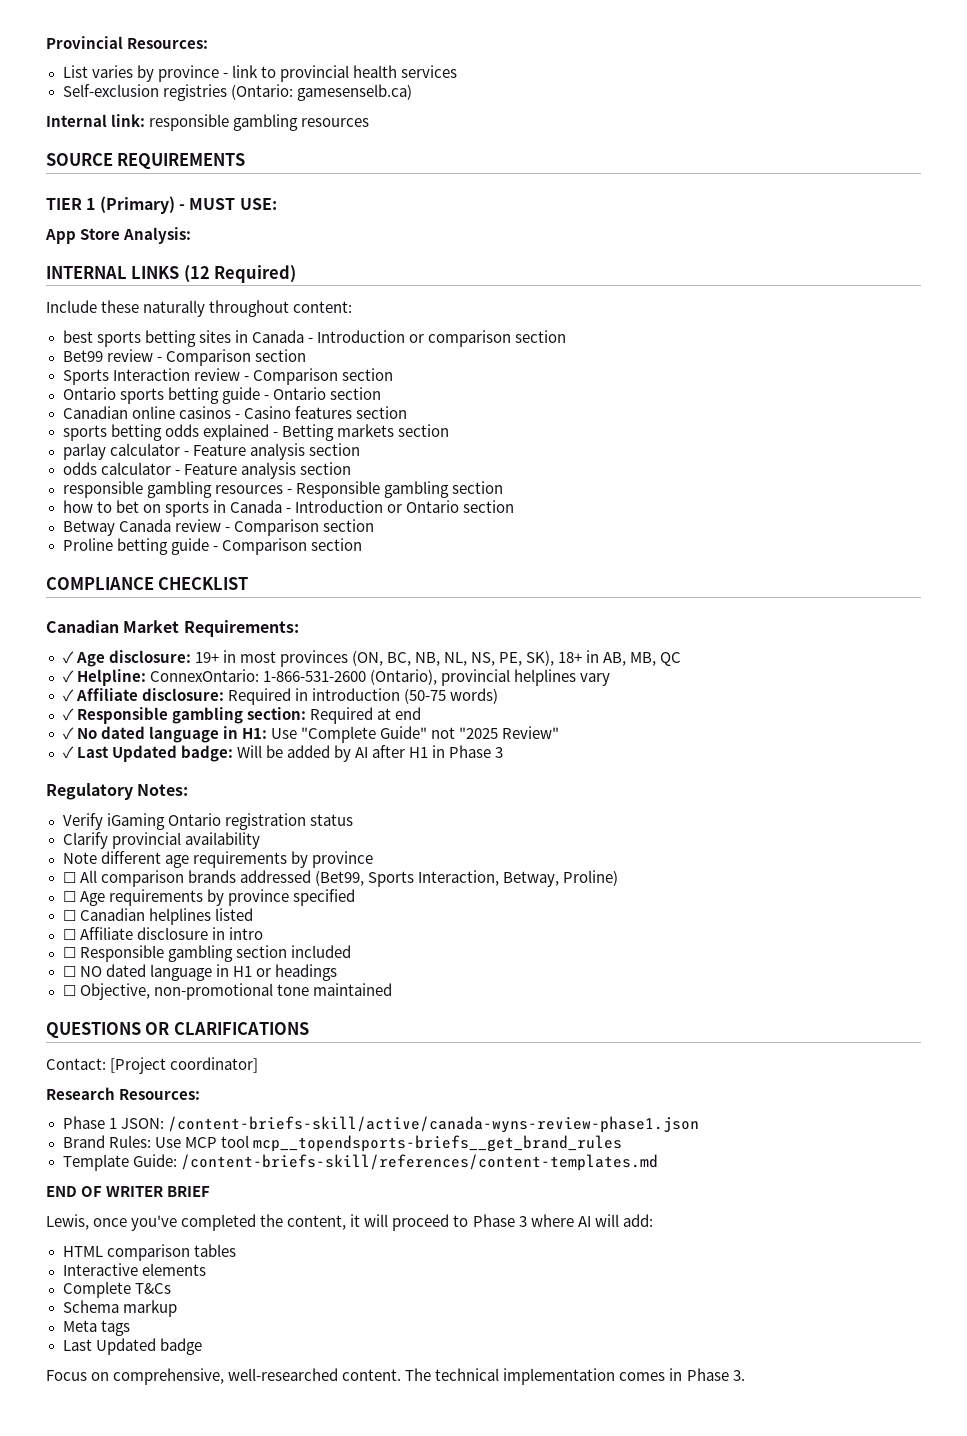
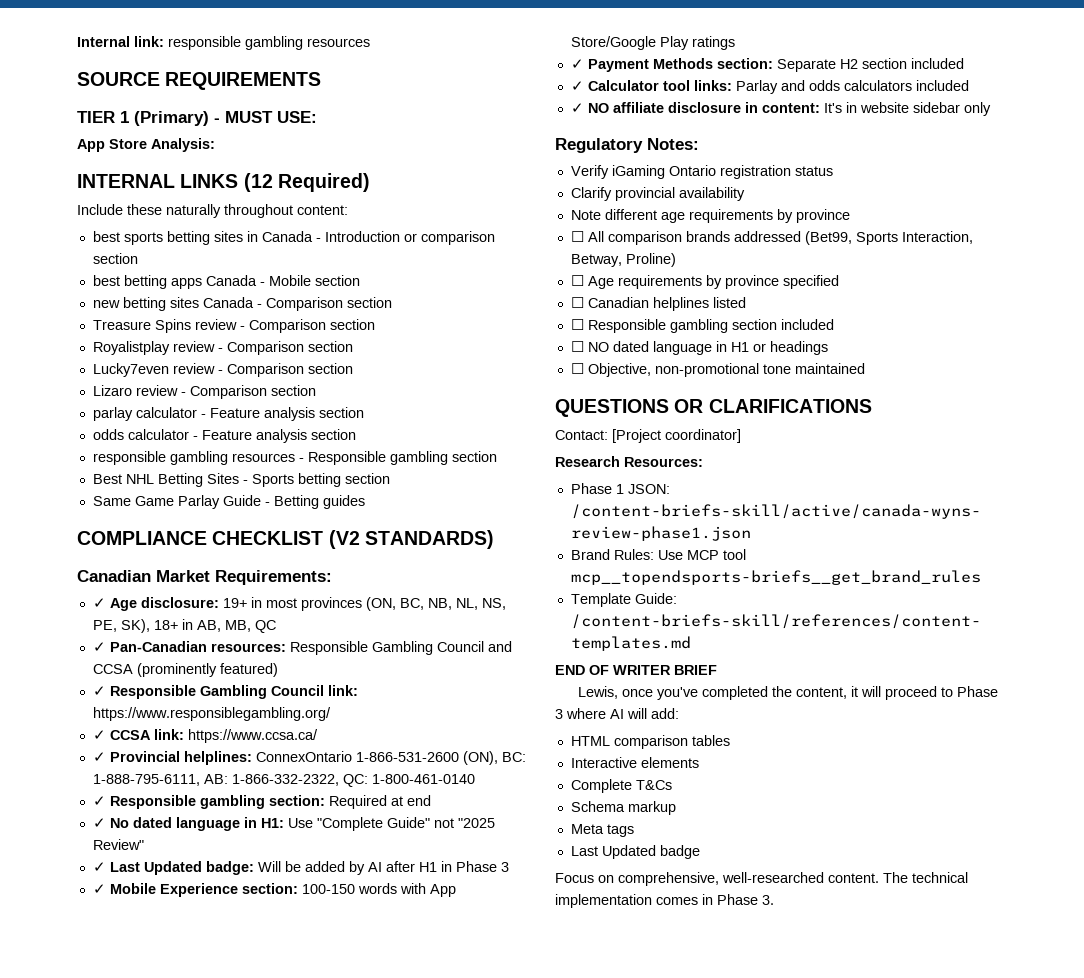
[46,36,209,49] [62,65,457,82] [62,84,412,101] Provincial Resources: // List varies by province - link to provincial health services // Self-exclusion registries (Ontario: gamesenselb.ca) // -> (77, 41) none
[62,349,306,366] [62,368,393,385] [62,387,381,404] [62,406,407,419] [62,424,394,441] Bet99 review - Comparison section // Sports Interaction review - Comparison section // Ontario sports betting guide - Ontario section // Canadian online casinos - Casino features section // sports betting odds explained - Betting markets -> [92,275,360,289] [92,297,392,311] [92,319,375,333] [92,341,353,355] [92,363,353,377] [92,385,267,399] best betting apps Canada - Mobile section // new betting sites Canada - Comparison section // Treasure Spins review - Comparison section // Royalistplay review - Comparison section // Lucky7even review - Comparison section // Lizaro review - Comparison
[62,500,515,517] [62,519,374,536] [62,538,362,555] how to bet on sports in Canada - Introduction or Ontario section // Betway Canada review - Comparison section // Proline betting guide - Comparison section -> [92,473,390,487] [92,495,365,509] Best NHL Betting Sites - Sports betting section // Same Game Parlay Guide - Betting guides
(249, 583) none -> [328,530,494,549] (V2 STANDARDS)
[76,669,610,686] [62,688,498,705] Helpline: ConnexOntario: 1-866-531-2600 (Ontario), provincial helplines vary // ✓ Affiliate disclosure: Required in introduction (50-75 words) -> [109,641,512,655] [92,663,278,677] [92,685,358,699] [92,707,331,721] [92,729,318,743] [92,751,526,765] [92,774,475,787] Pan-Canadian resources: Responsible Gambling Council and CCSA (prominently featured) // ✓ Responsible Gambling Council link: https://www.responsiblegambling.org/ // ✓ CCSA link: https://www.ccsa.ca/ // ✓ Provincial helplines: ConnexOntario 1-866-531-2600 (ON), BC: 1-888-795-6111, AB: 1-866-332-2322, QC: 1-800-461-0140
(504, 752) none -> [92,883,456,897] [570,36,735,50] [570,58,964,72] [570,80,969,94] [570,102,991,116] // ✓ Mobile Experience section: 100-150 words with App Store/Google Play ratings // ✓ Payment Methods section: Separate H2 section included // ✓ Calculator tool links: Parlay and odds calculators included // ✓ NO affiliate disclosure in content: It's in website sidebar only
[62,927,263,940] // ☐ Affiliate disclosure in intro -> (746, 302) none

